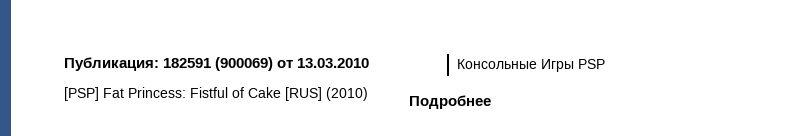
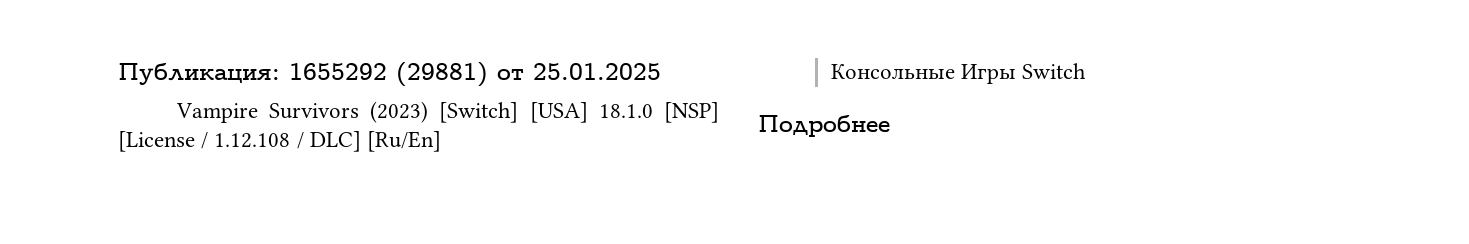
[163,57,370,71] [64,87,368,101] 182591 (900069) от 13.03.2010 // [PSP] Fat Princess: Fistful of Cake [RUS] (2010) -> [289,62,661,87] [175,101,719,123] [118,131,442,152] 1655292 (29881) от 25.01.2025 // Vampire Survivors (2023) [Switch] [USA] 18.1.0 [NSP] [License / 1.12.108 / DLC] [Ru/En]
[577,59,605,69] PSP -> [1022,63,1087,79] Switch

